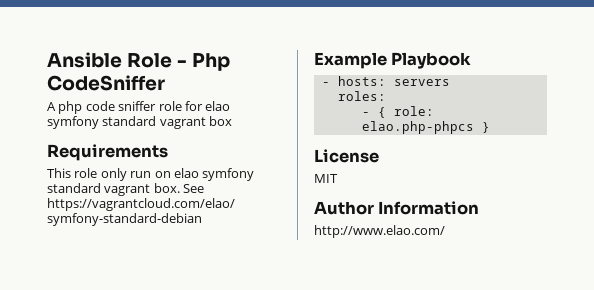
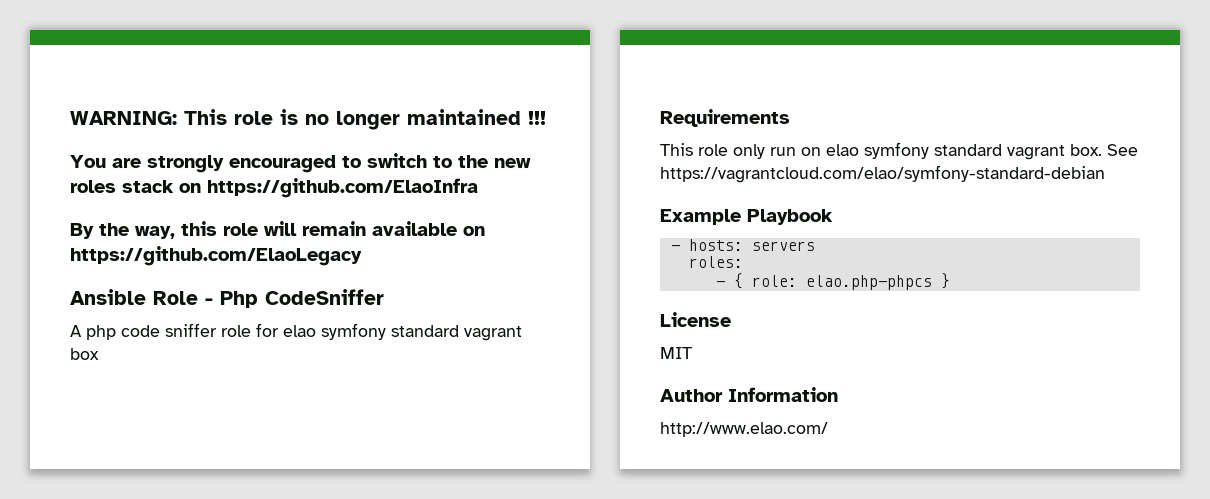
(47, 60) none -> [70,109,546,130] [70,153,531,173] [70,178,478,198] [70,221,485,239] [70,246,362,266] WARNING: This role is no longer maintained !!! // You are strongly encouraged to switch to the new roles stack on https://github.com/ElaoInfra // By the way, this role will remain available on https://github.com/ElaoLegacy //

